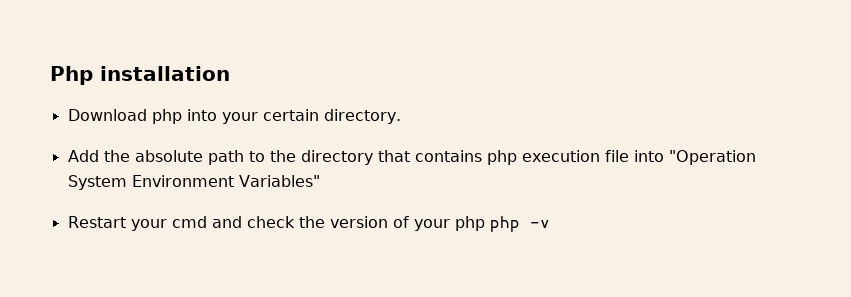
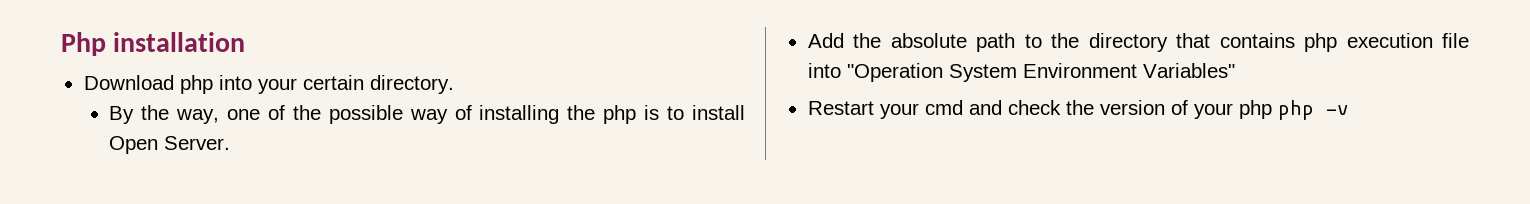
(401, 116) none -> [109,105,746,124] [109,136,231,154] // By the way, one of the possible way of installing the php is to install Open Server.

